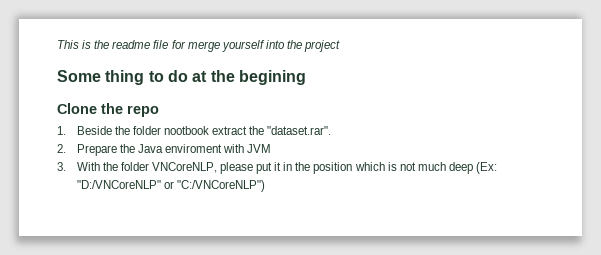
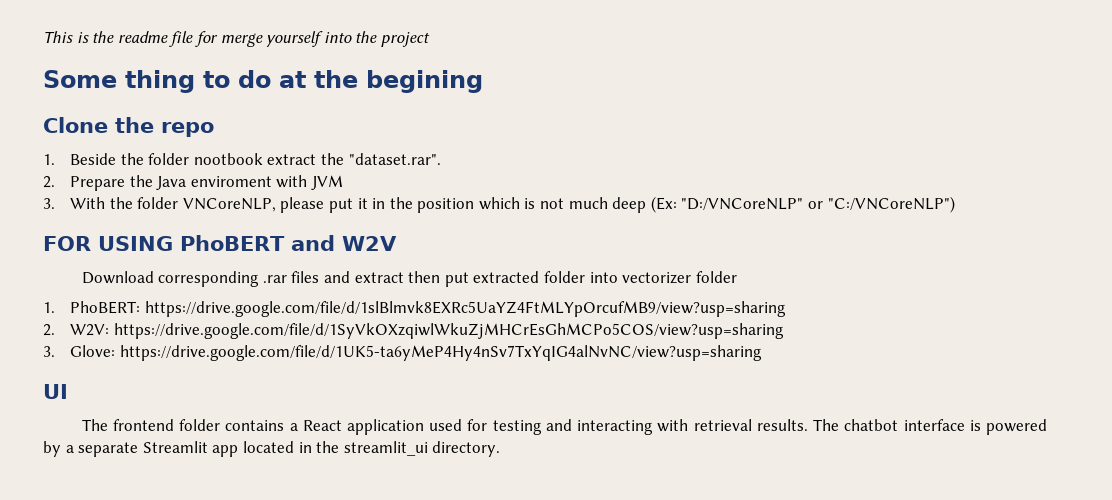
(265, 186) none -> [43,235,397,251] [81,271,737,287] [43,301,786,317] [43,323,784,339] [43,345,762,361] [43,384,68,399] [81,419,1047,435] [43,441,501,457] // FOR USING PhoBERT and W2V // Download corresponding .rar files and extract then put extracted folder into vectorizer folder // 1. PhoBERT: https://drive.google.com/file/d/1slBlmvk8EXRc5UaYZ4FtMLYpOrcufMB9/view?usp=sharing // 2. W2V: https://drive.google.com/file/d/1SyVkOXzqiwlWkuZjMHCrEsGhMCPo5COS/view?usp=sharing // 3. Glove: https://drive.google.com/file/d/1UK5-ta6yMeP4Hy4nSv7TxYqIG4alNvNC/view?usp=sharing // UI // The frontend folder contains a React application used for testing and interacting with retrieval results. The chatbot interface is powered by a separate Streamlit app located in the streamlit_ui directory.

